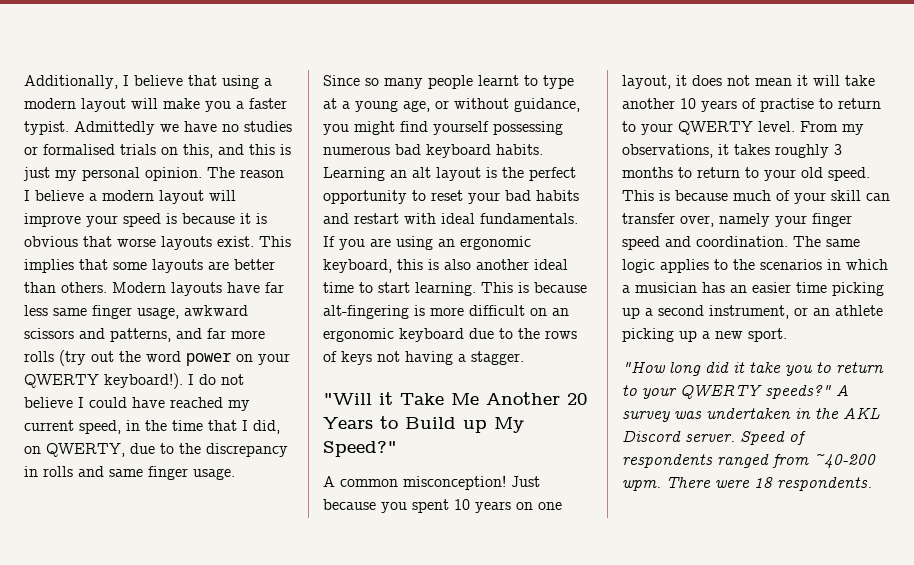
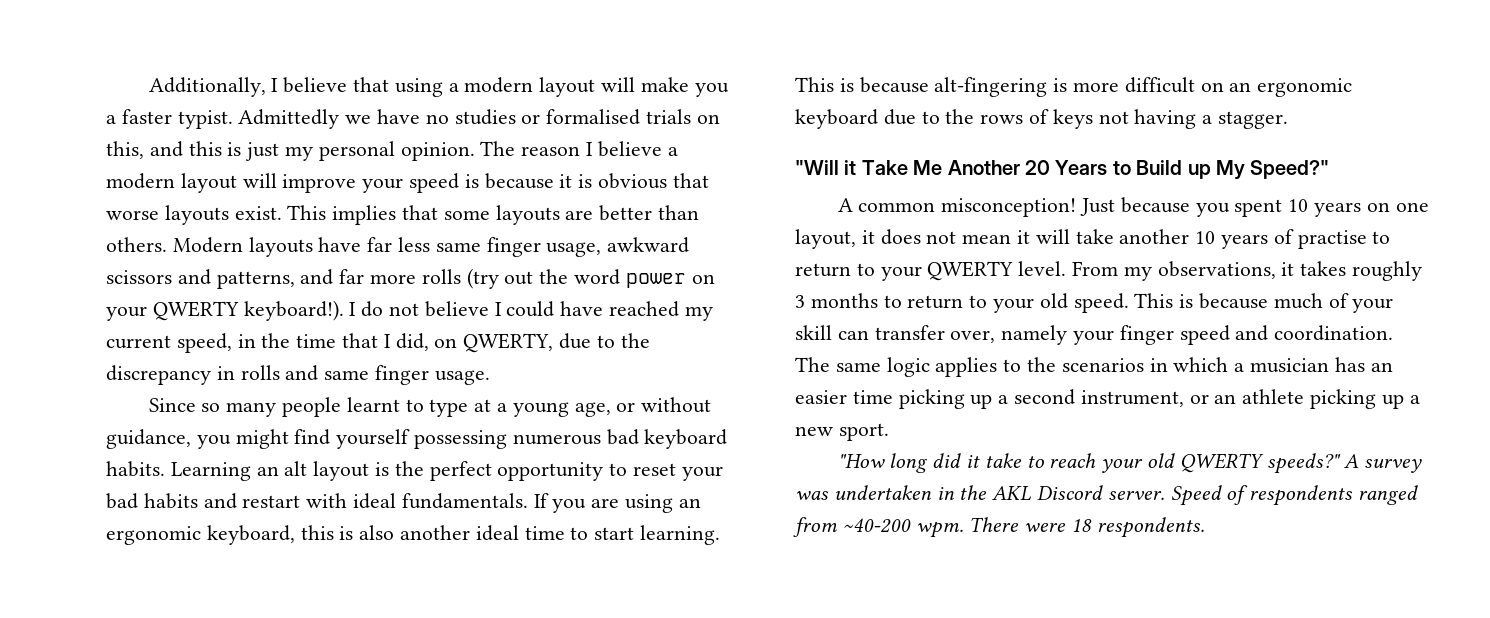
[785,362,884,376] [622,385,677,399] you to return to your -> [1026,453,1175,473] to reach your old

